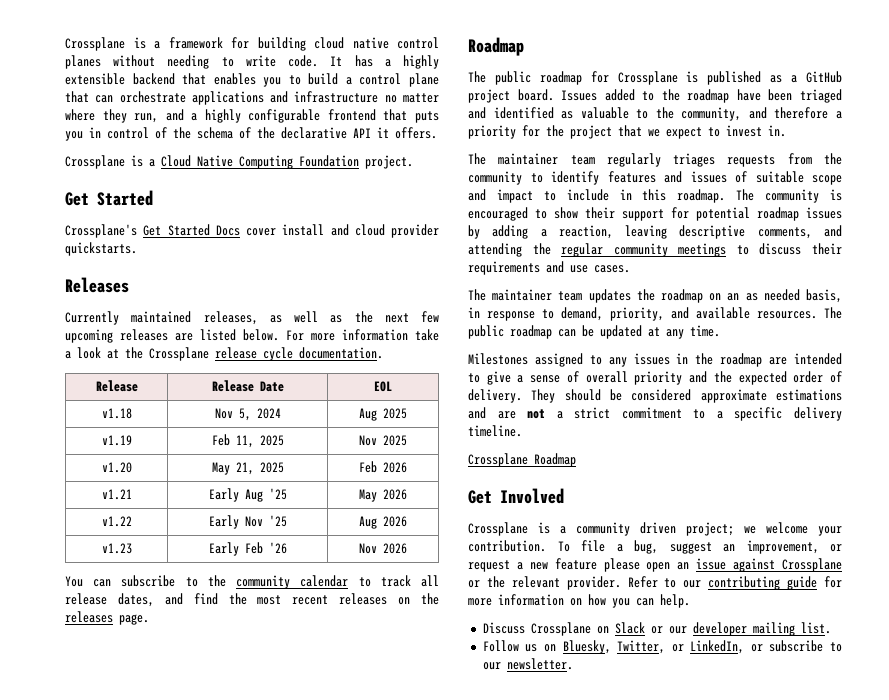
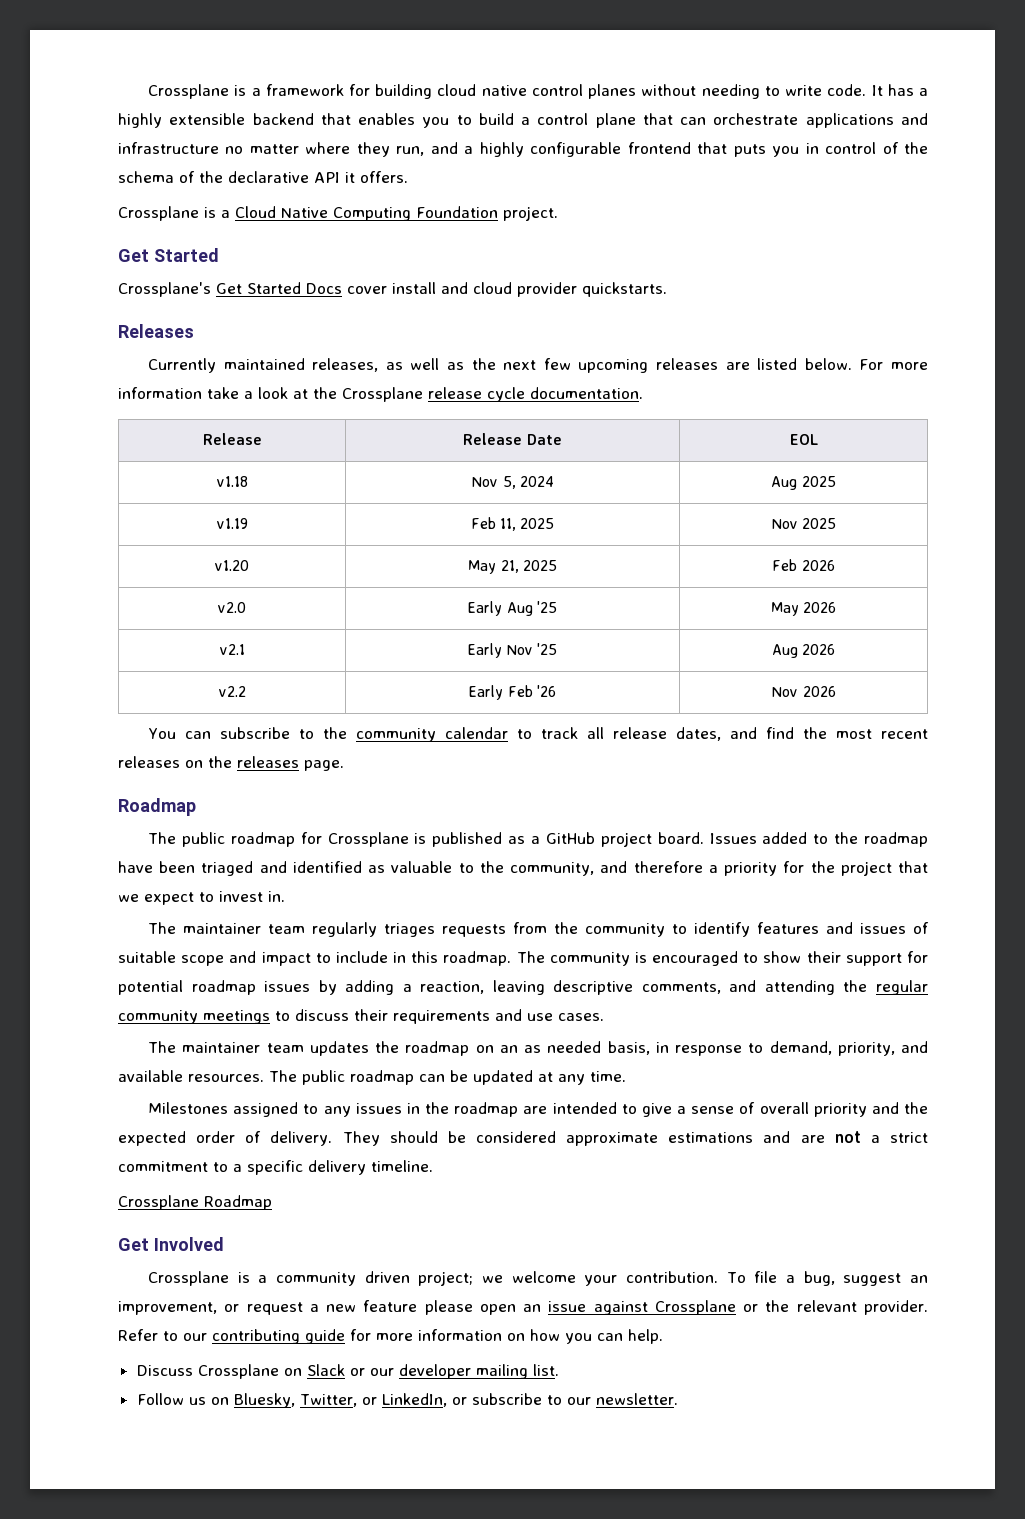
[101,489,132,500] v1.21 -> [218,602,246,613] v2.0
[101,516,132,527] v1.22 -> [219,644,245,655] v2.1
[101,543,132,554] v1.23 -> [218,686,246,697] v2.2

